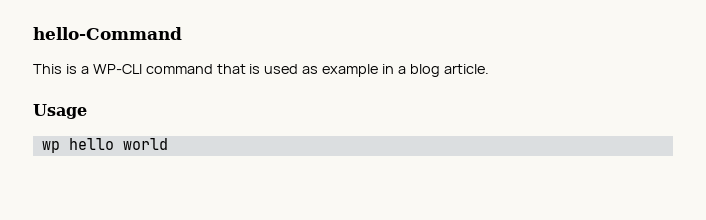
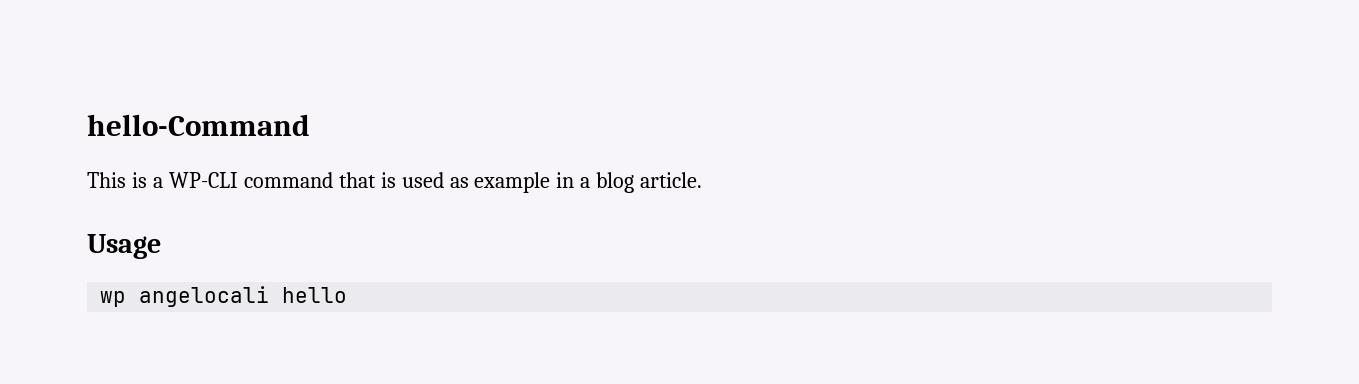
[68,138,168,150] hello world -> [139,286,348,307] angelocali hello

